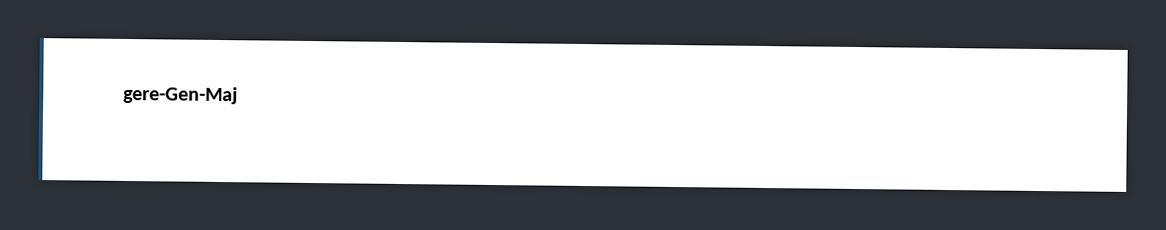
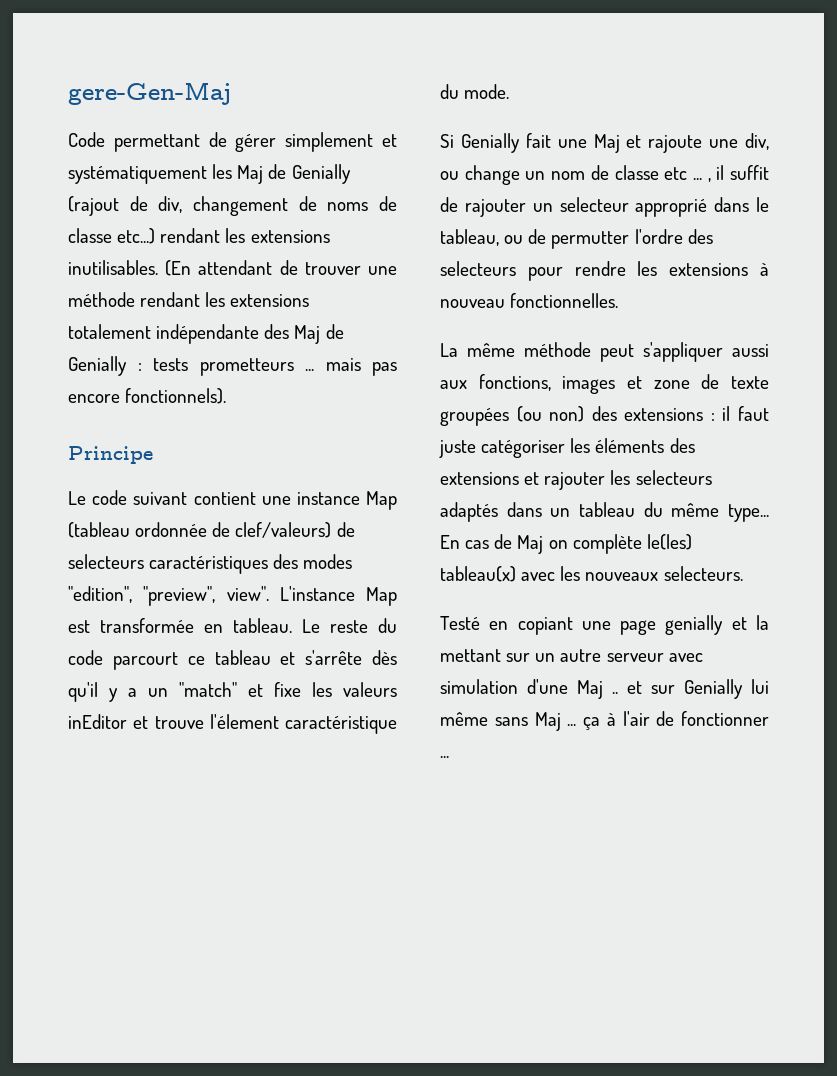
(238, 95) none -> [68,132,398,152] [68,164,351,184] [68,196,397,216] [68,228,330,244] [68,260,398,276] [68,292,310,307] [68,324,344,344] [68,356,397,376] [68,388,227,404] [68,446,153,464] [68,490,398,510] [68,522,355,538] [68,554,353,574] [68,586,397,606] [68,618,397,633] [68,650,397,670] [68,682,397,702] [68,714,397,734] [440,84,510,99] [440,133,769,153] [440,165,769,185] [440,197,769,217] [440,229,713,249] [440,261,769,281] [440,293,619,308] [440,342,769,362] [440,374,769,394] [440,406,769,426] [439,438,695,458] [440,470,712,490] [440,502,769,522] [440,534,692,554] [440,566,743,582] [440,615,769,635] [440,649,703,662] [440,679,769,699] [440,711,769,731] [440,756,449,758] // Code permettant de gérer simplement et systématiquement les Maj de Genially (rajout de div, changement de noms de classe etc...) rendant les extensions inutilisables. (En attendant de trouver une méthode rendant les extensions totalement indépendante des Maj de Genially : tests prometteurs ... mais pas encore fonctionnels). // Principe // Le code suivant contient une instance Map (tableau ordonnée de clef/valeurs) de selecteurs caractéristiques des modes "edition", "preview", view". L'instance Map est transformée en tableau. Le reste du code parcourt ce tableau et s'arrête dès qu'il y a un "match" et fixe les valeurs inEditor et trouve l'élement caractéristique du mode. // Si Genially fait une Maj et rajoute une div, ou change un nom de classe etc ... , il suffit de rajouter un selecteur approprié dans le tableau, ou de permutter l'ordre des selecteurs pour rendre les extensions à nouveau fonctionnelles. // La même méthode peut s'appliquer aussi aux fonctions, images et zone de texte groupées (ou non) des extensions : il faut juste catégoriser les éléments des extensions et rajouter les selecteurs adaptés dans un tableau du même type... En cas de Maj on complète le(les) tableau(x) avec les nouveaux selecteurs. // Testé en copiant une page genially et la mettant sur un autre serveur avec simulation d'une Maj .. et sur Genially lui même sans Maj ... ça à l'air de fonctionner ...

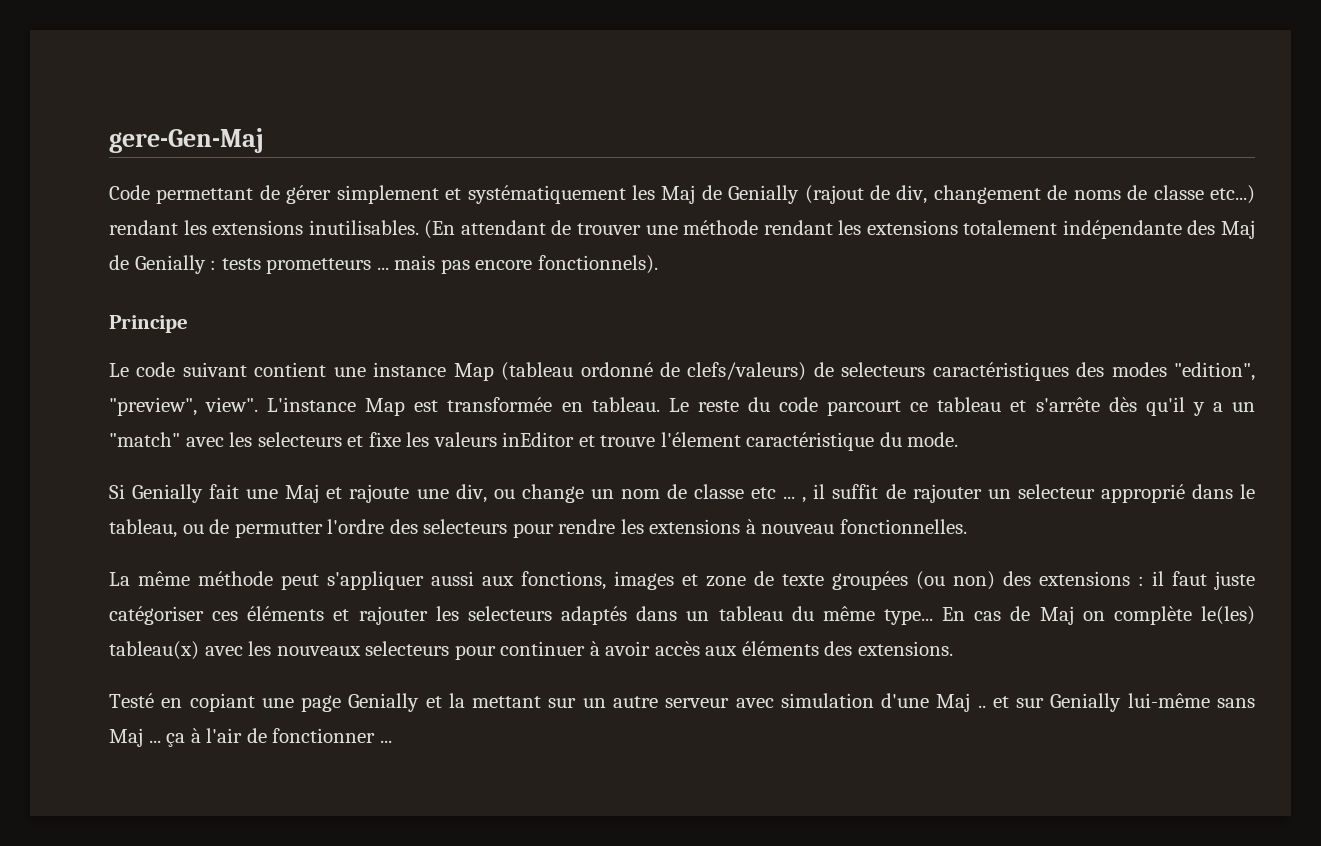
[135,522,332,538] ordonnée de clef/valeurs) -> [580,362,807,381] ordonné de clefs/valeurs)
(237, 689) none -> [185,432,342,447] avec les selecteurs
[570,438,695,453] [440,472,519,485] les éléments des extensions -> [212,606,325,621] ces éléments
[663,566,743,581] selecteurs. -> [365,641,953,660] selecteurs pour continuer à avoir accès aux éléments des extensions.
[665,615,724,635] genially -> [348,693,420,712] Genially
[751,679,769,694] [440,712,488,726] lui même -> [1127,693,1210,708] lui-même

